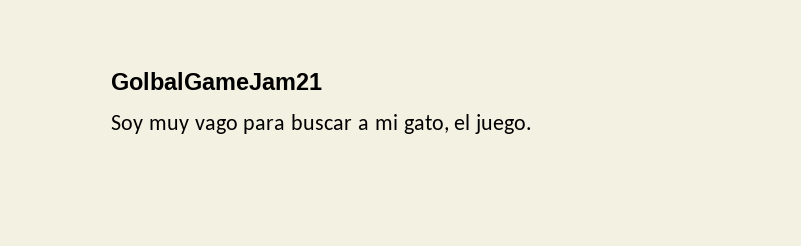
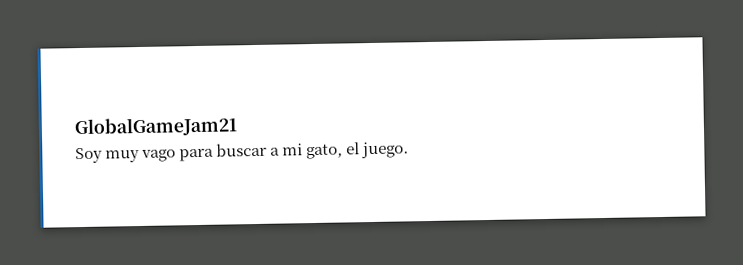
[111,72,322,90] GolbalGameJam21 -> [74,116,238,138] GlobalGameJam21

